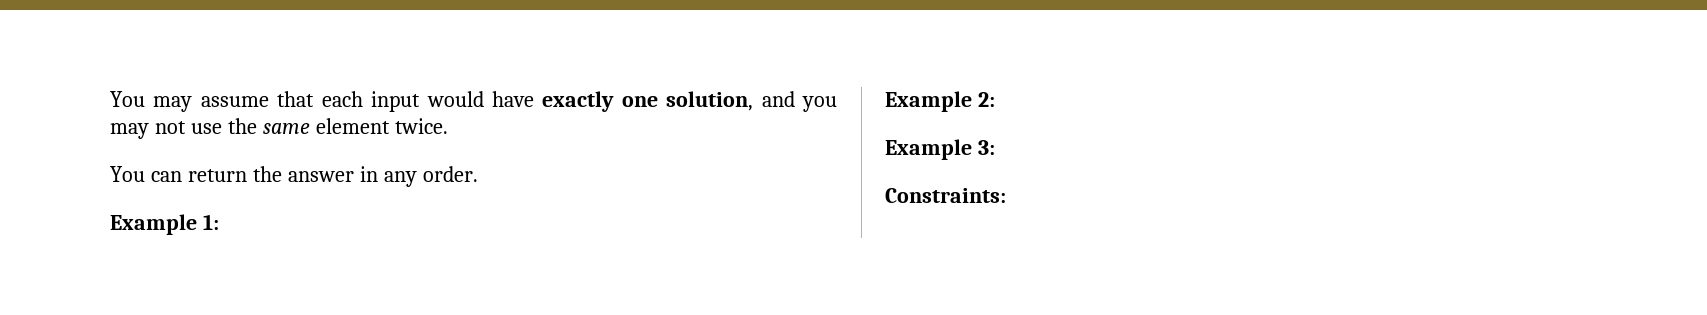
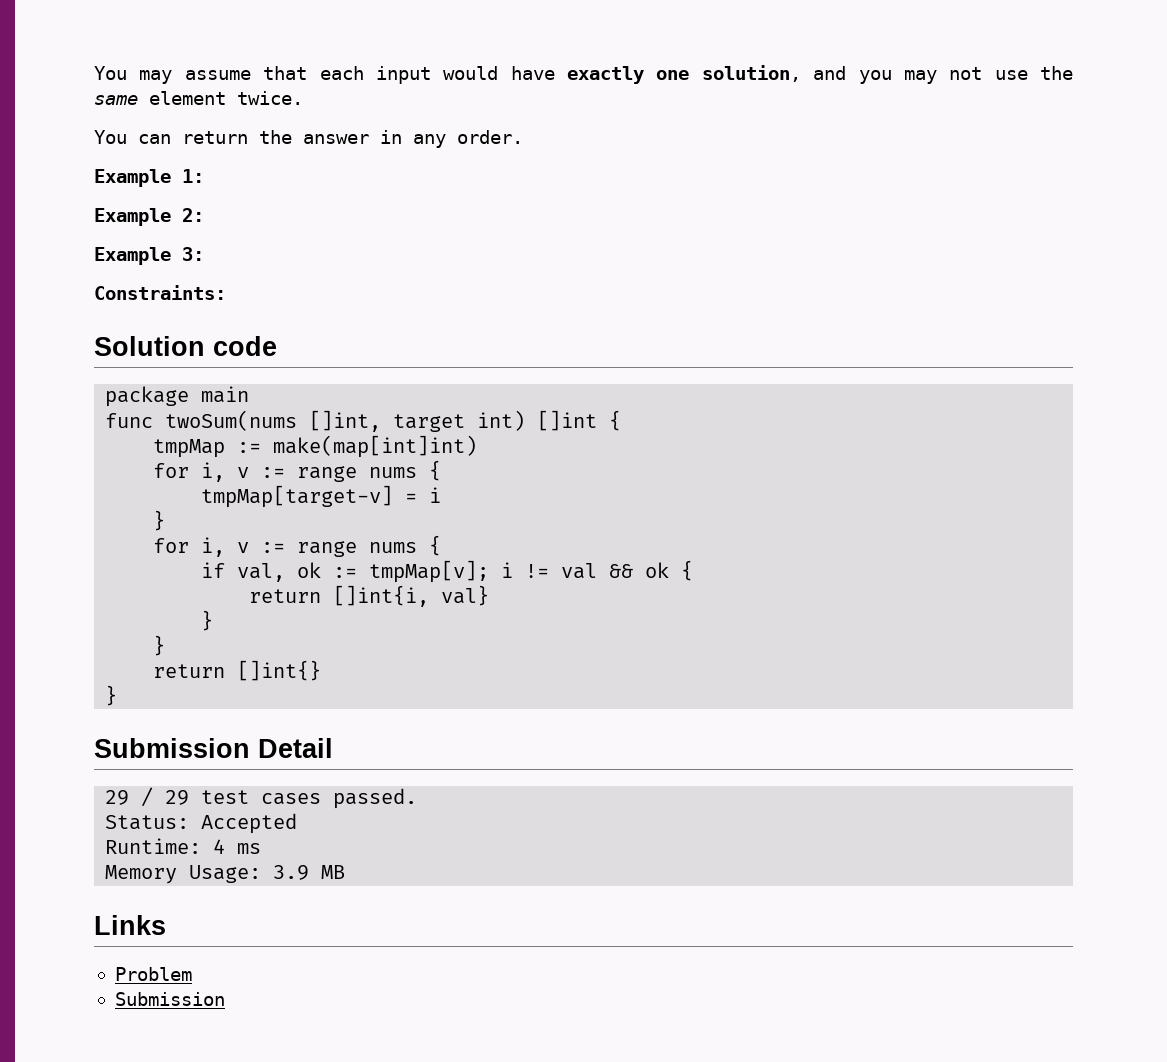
(1006, 195) none -> [94,336,277,356] [105,386,250,407] [105,410,622,432] [153,435,478,458] [153,460,442,482] [201,485,442,508] [153,510,166,531] [153,535,442,557] [201,560,694,583] [249,585,490,607] [201,610,214,631] [153,635,166,656] [153,660,322,681] [105,685,118,706] [94,738,333,758] [105,787,418,809] [105,813,298,834] [105,838,262,854] [105,865,346,884] [94,915,166,935] [114,967,192,981] [114,992,225,1006] // Solution code // package main // func twoSum(nums []int, target int) []int { // tmpMap := make(map[int]int) // for i, v := range nums { // tmpMap[target-v] = i // } // for i, v := range nums { // if val, ok := tmpMap[v]; i != val && ok { // return []int{i, val} // } // } // return []int{} // } // Submission Detail // 29 / 29 test cases passed. // Status: Accepted // Runtime: 4 ms // Memory Usage: 3.9 MB // Links // Problem // Submission

